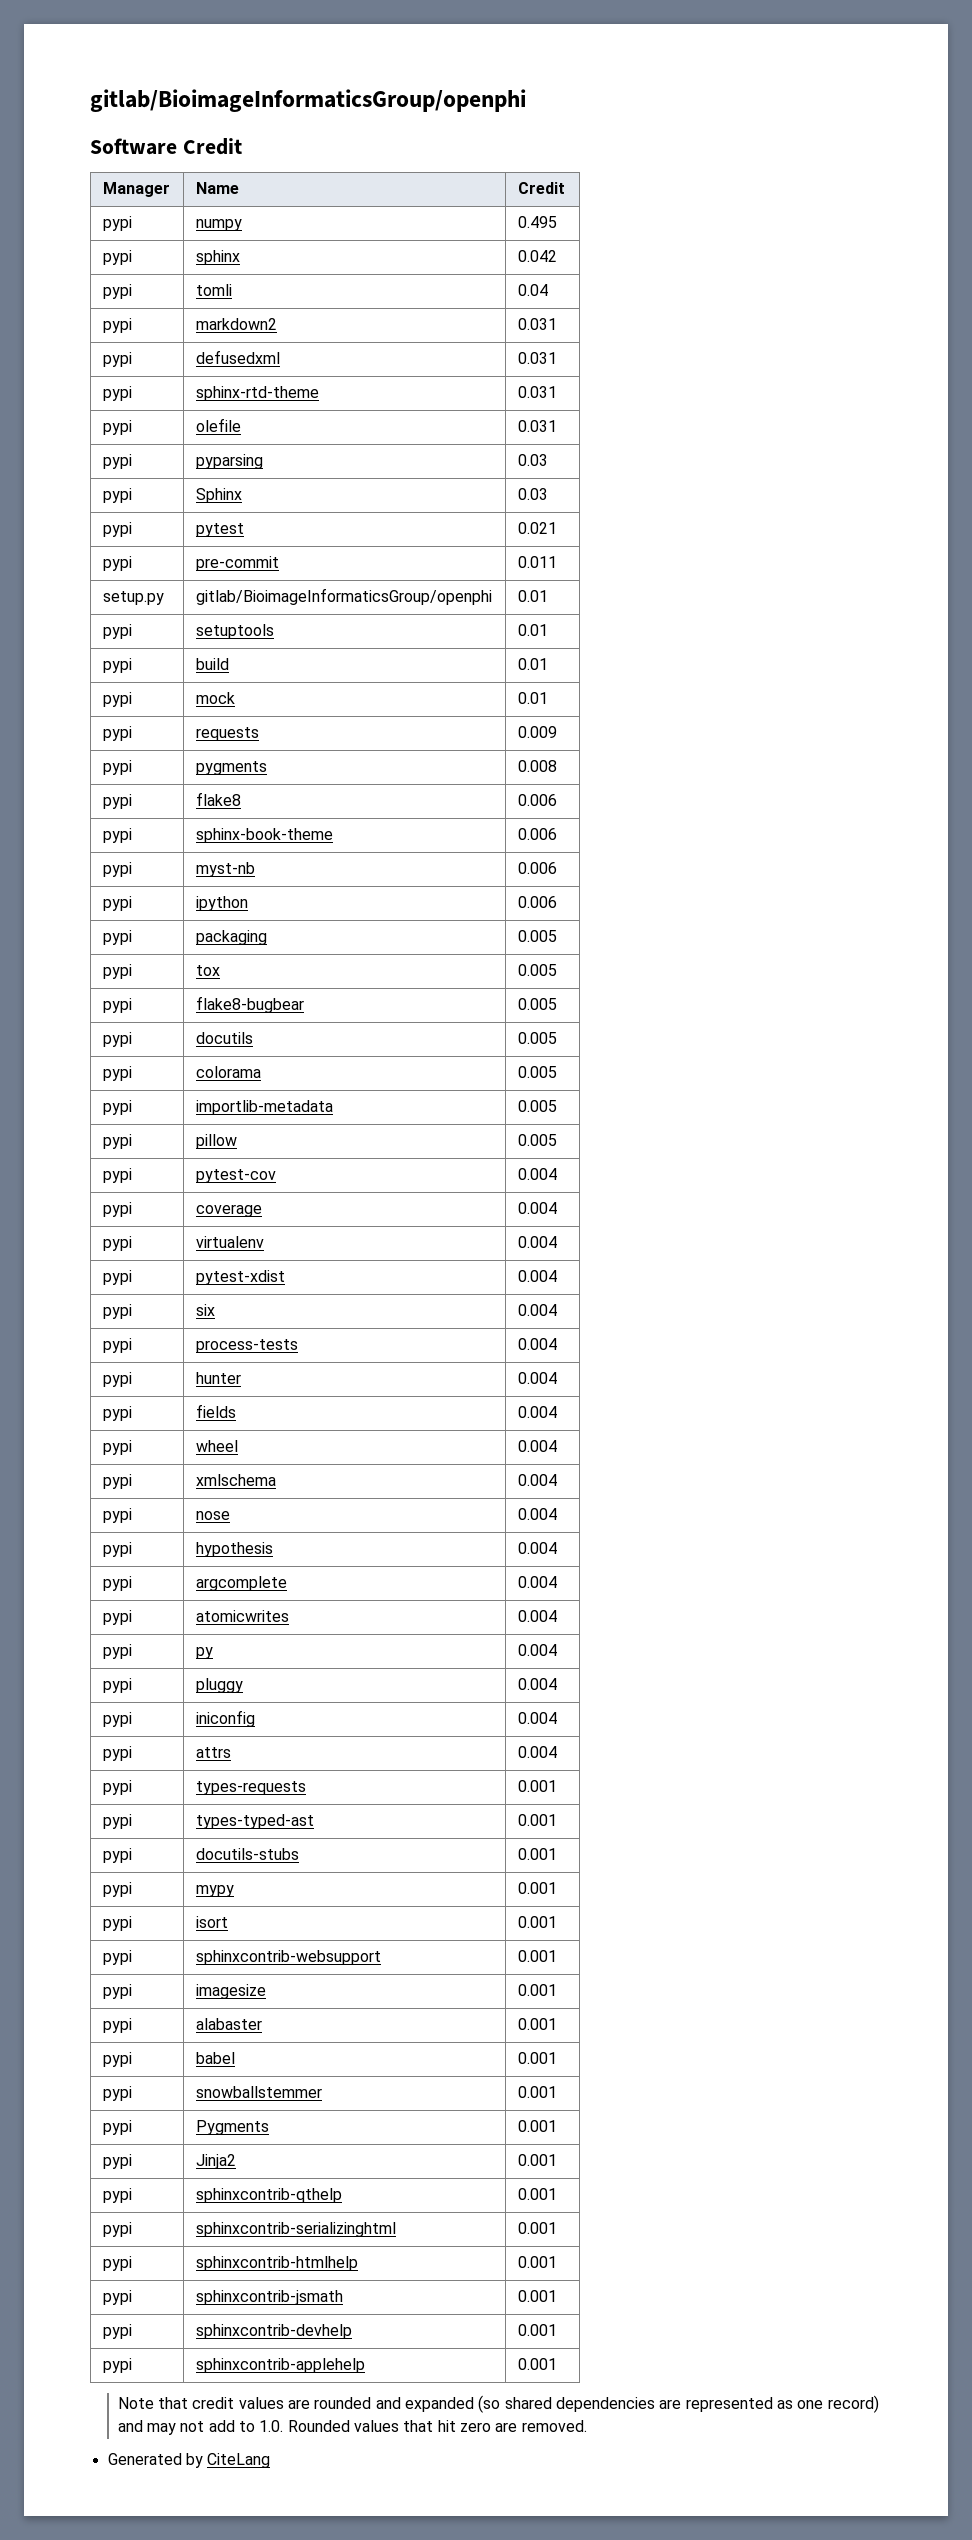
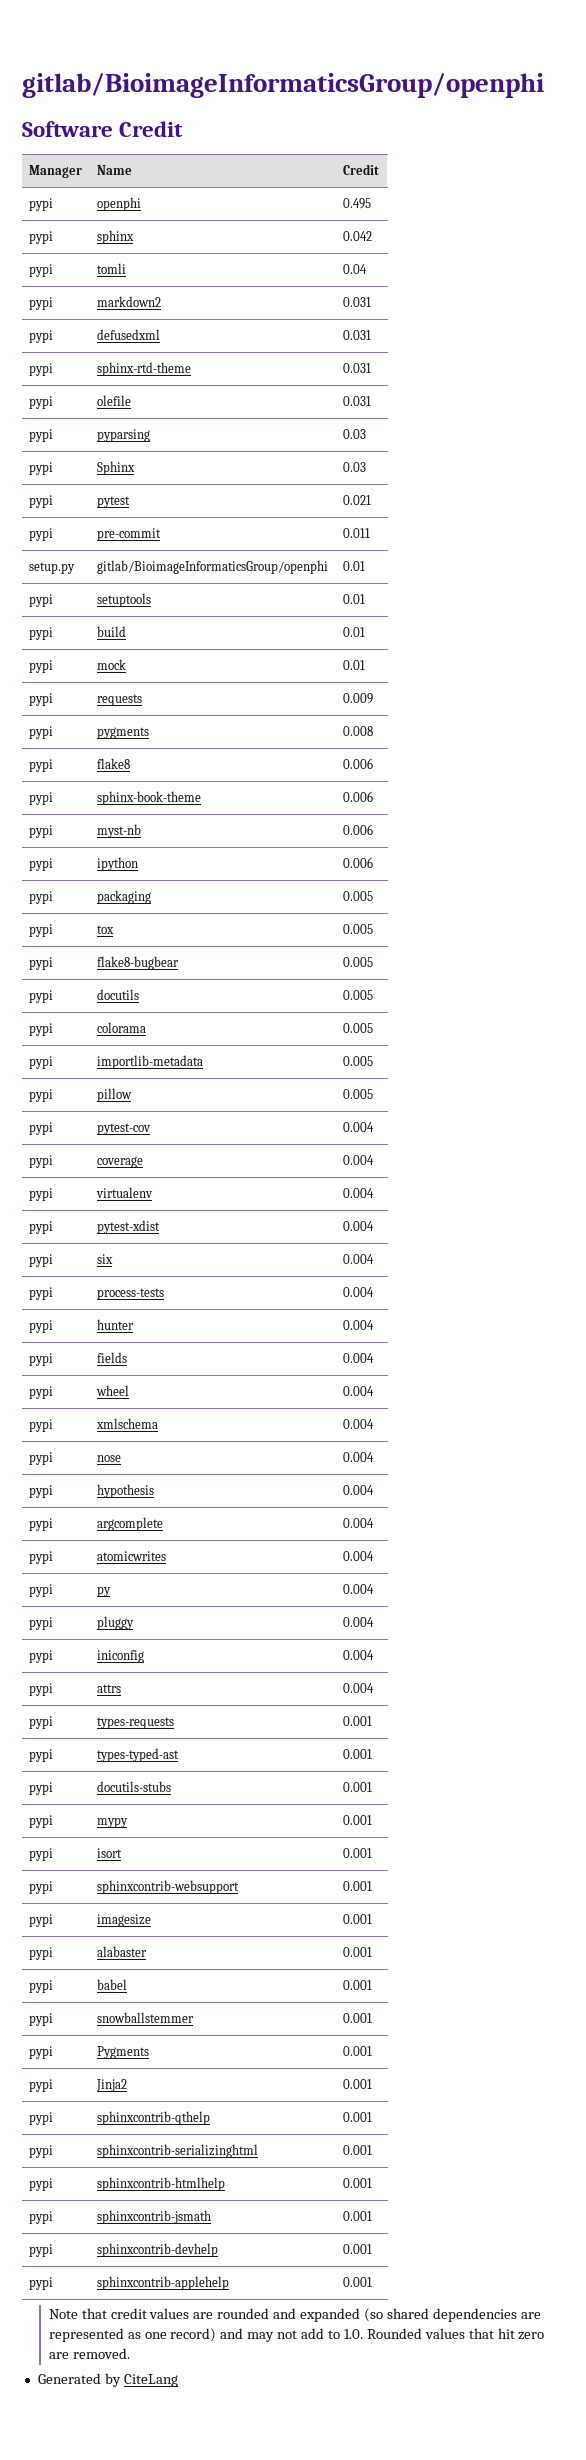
[195,219,242,231] numpy -> [97,197,142,211] openphi

